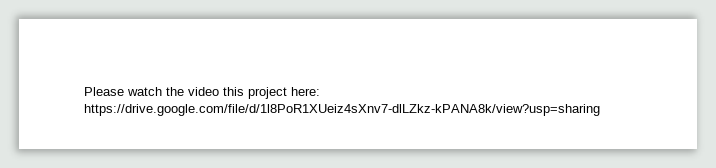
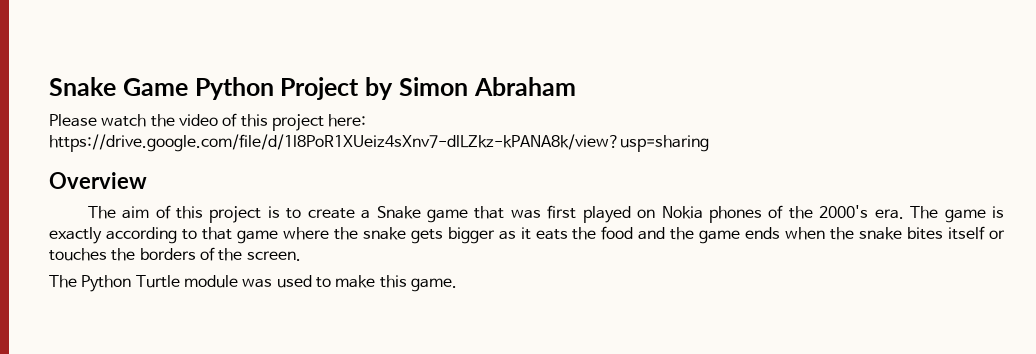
(84, 91) none -> [49,77,576,100] Snake Game Python Project by Simon Abraham //
(219, 91) none -> [222,113,238,127] of
(600, 110) none -> [49,172,147,189] [87,205,1004,223] [49,226,1006,244] [49,247,301,261] [49,275,457,292] // Overview // The aim of this project is to create a Snake game that was first played on Nokia phones of the 2000's era. The game is exactly according to that game where the snake gets bigger as it eats the food and the game ends when the snake bites itself or touches the borders of the screen. // The Python Turtle module was used to make this game.

